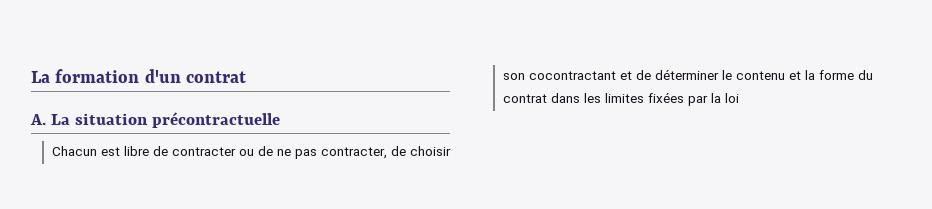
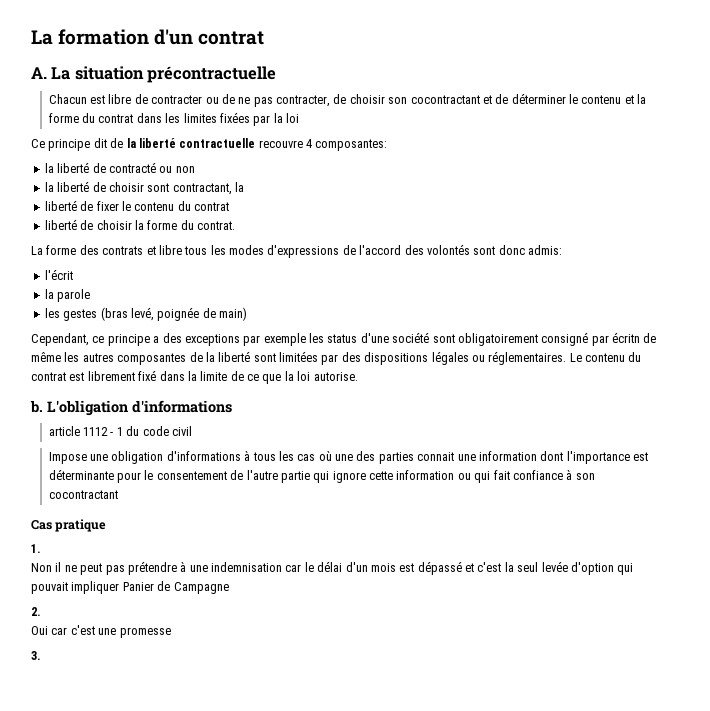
(739, 98) none -> [31,138,388,151] [44,162,195,173] [44,181,244,195] [44,200,229,211] [44,219,235,230] [31,244,562,258] [44,269,73,280] [44,289,91,302] [44,307,247,321] [31,332,657,346] [31,351,642,365] [31,370,358,384] [30,400,232,416] [48,426,192,436] [48,450,649,464] [48,469,595,483] [48,490,118,499] [31,519,107,532] [31,544,41,553] [31,561,634,575] [31,581,229,594] [31,607,41,616] [31,625,171,638] [31,651,41,660] // Ce principe dit de la liberté contractuelle recouvre 4 composantes: // la liberté de contracté ou non // la liberté de choisir sont contractant, la // liberté de fixer le contenu du contrat // liberté de choisir la forme du contrat. // La forme des contrats et libre tous les modes d'expressions de l'accord des volontés sont donc admis: // l'écrit // la parole // les gestes (bras levé, poignée de main) // Cependant, ce principe a des exceptions par exemple les status d'une société sont obligatoirement consigné par écritn de même les autres composantes de la liberté sont limitées par des dispositions légales ou réglementaires. Le contenu du contrat est librement fixé dans la limite de ce que la loi autorise. // b. L'obligation d'informations // article 1112 - 1 du code civil // Impose une obligation d'informations à tous les cas où une des parties connait une information dont l'importance est déterminante pour le consentement de l'autre partie qui ignore cette information ou qui fait confiance à son cocontractant // Cas pratique // 1. // Non il ne peut pas prétendre à une indemnisation car le délai d'un mois est dépassé et c'est la seul levée d'option qui pouvait impliquer Panier de Campagne // 2. // Oui car c'est une promesse // 3.

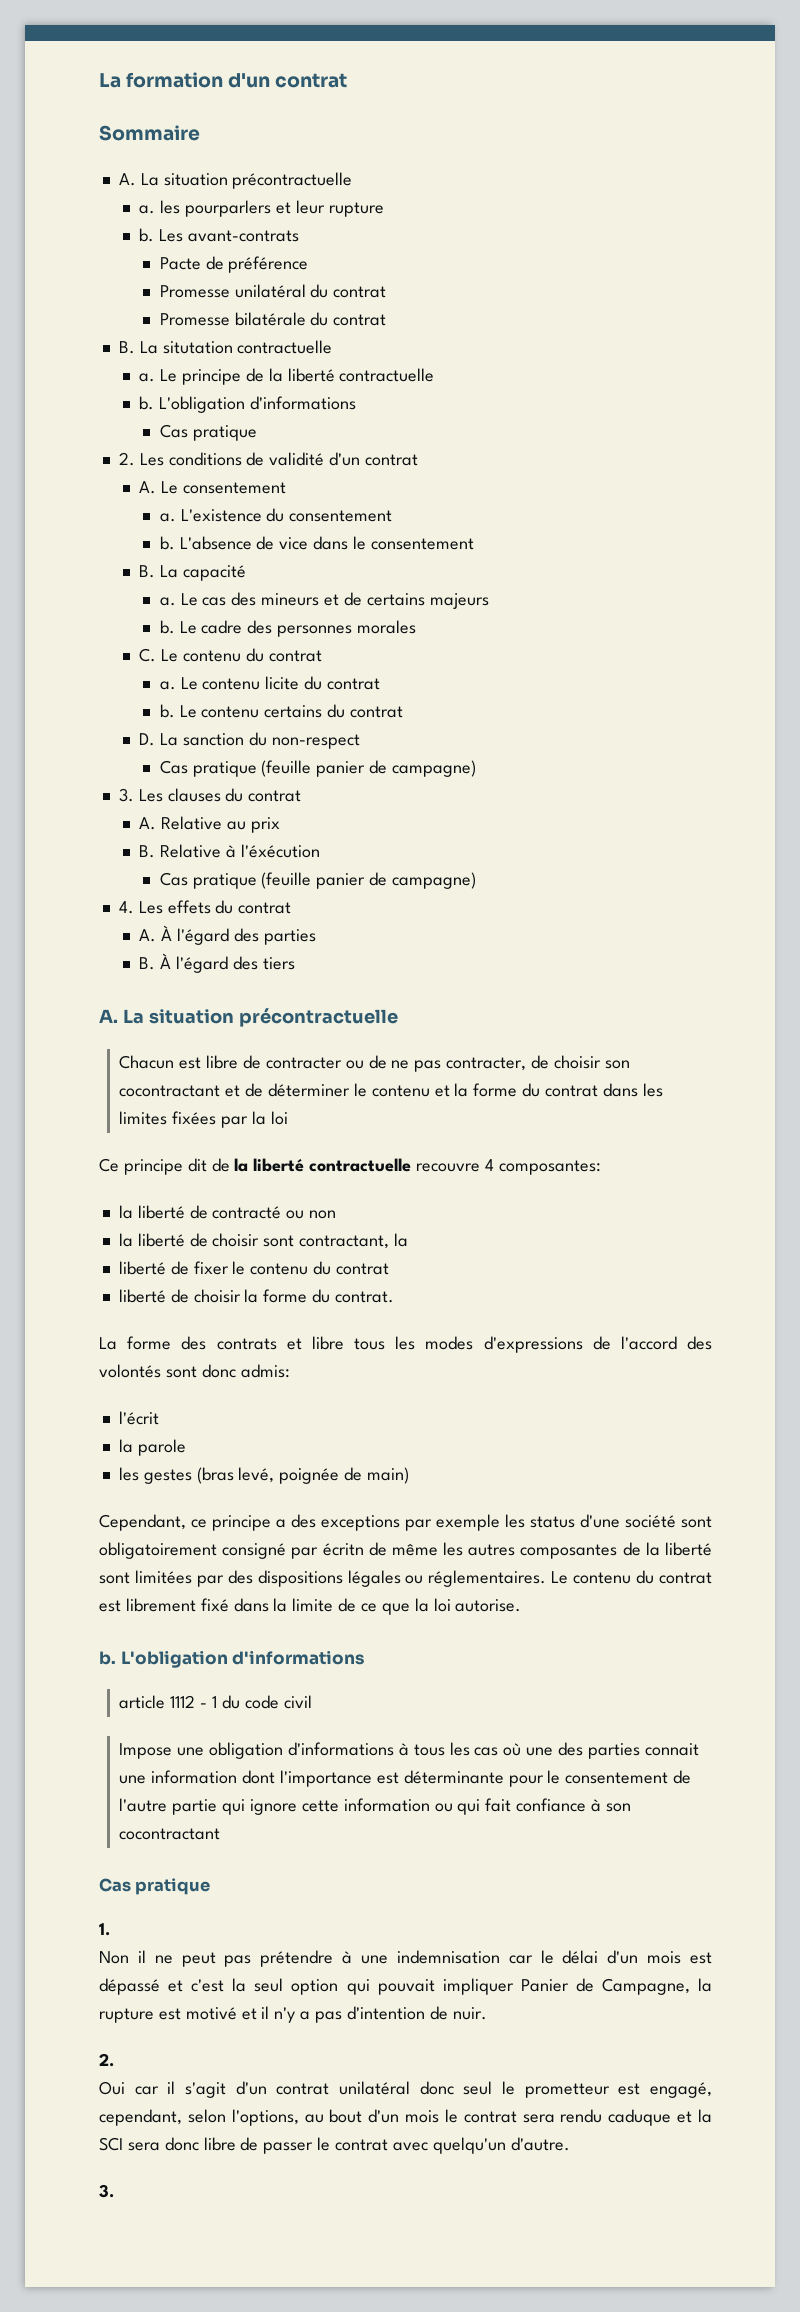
(265, 38) none -> [99,125,200,141] [118,172,353,189] [139,200,384,217] [139,228,299,242] [159,256,309,273] [159,284,387,298] [159,312,387,326] [118,340,333,354] [139,368,435,385] [139,396,356,413] [159,424,257,441] [118,452,418,466] [139,481,286,494] [159,508,393,522] [159,536,474,550] [139,565,246,581] [159,592,489,609] [159,620,416,637] [139,648,322,662] [159,676,380,690] [159,704,403,718] [139,732,360,749] [159,760,476,777] [118,788,302,802] [139,816,280,833] [139,844,320,858] [159,872,476,889] [118,900,292,914] [139,925,316,945] [139,953,295,973] // Sommaire // A. La situation précontractuelle // a. les pourparlers et leur rupture // b. Les avant-contrats // Pacte de préférence // Promesse unilatéral du contrat // Promesse bilatérale du contrat // B. La situtation contractuelle // a. Le principe de la liberté contractuelle // b. L'obligation d'informations // Cas pratique // 2. Les conditions de validité d'un contrat // A. Le consentement // a. L'existence du consentement // b. L'absence de vice dans le consentement // B. La capacité // a. Le cas des mineurs et de certains majeurs // b. Le cadre des personnes morales // C. Le contenu du contrat // a. Le contenu licite du contrat // b. Le contenu certains du contrat // D. La sanction du non-respect // Cas pratique (feuille panier de campagne) // 3. Les clauses du contrat // A. Relative au prix // B. Relative à l'éxécution // Cas pratique (feuille panier de campagne) // 4. Les effets du contrat // A. À l'égard des parties // B. À l'égard des tiers
[541,561,614,575] levée d'option -> [291,1979,339,1995] option
[173,582,229,594] [31,607,41,616] [31,625,171,638] Campagne // 2. // Oui car c'est une promesse -> [601,1978,712,1995] [99,2006,487,2023] [99,2053,114,2067] [99,2081,713,2098] [99,2109,712,2126] [99,2137,570,2154] Campagne, la rupture est motivé et il n'y a pas d'intention de nuir. // 2. // Oui car il s'agit d'un contrat unilatéral donc seul le prometteur est engagé, cependant, selon l'options, au bout d'un mois le contrat sera rendu caduque et la SCI sera donc libre de passer le contrat avec quelqu'un d'autre.

